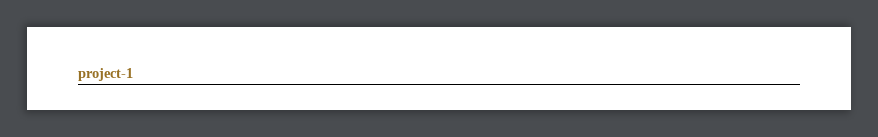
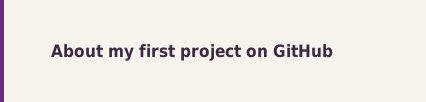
[78,68,133,81] project-1 -> [51,44,333,61] About my first project on GitHub

